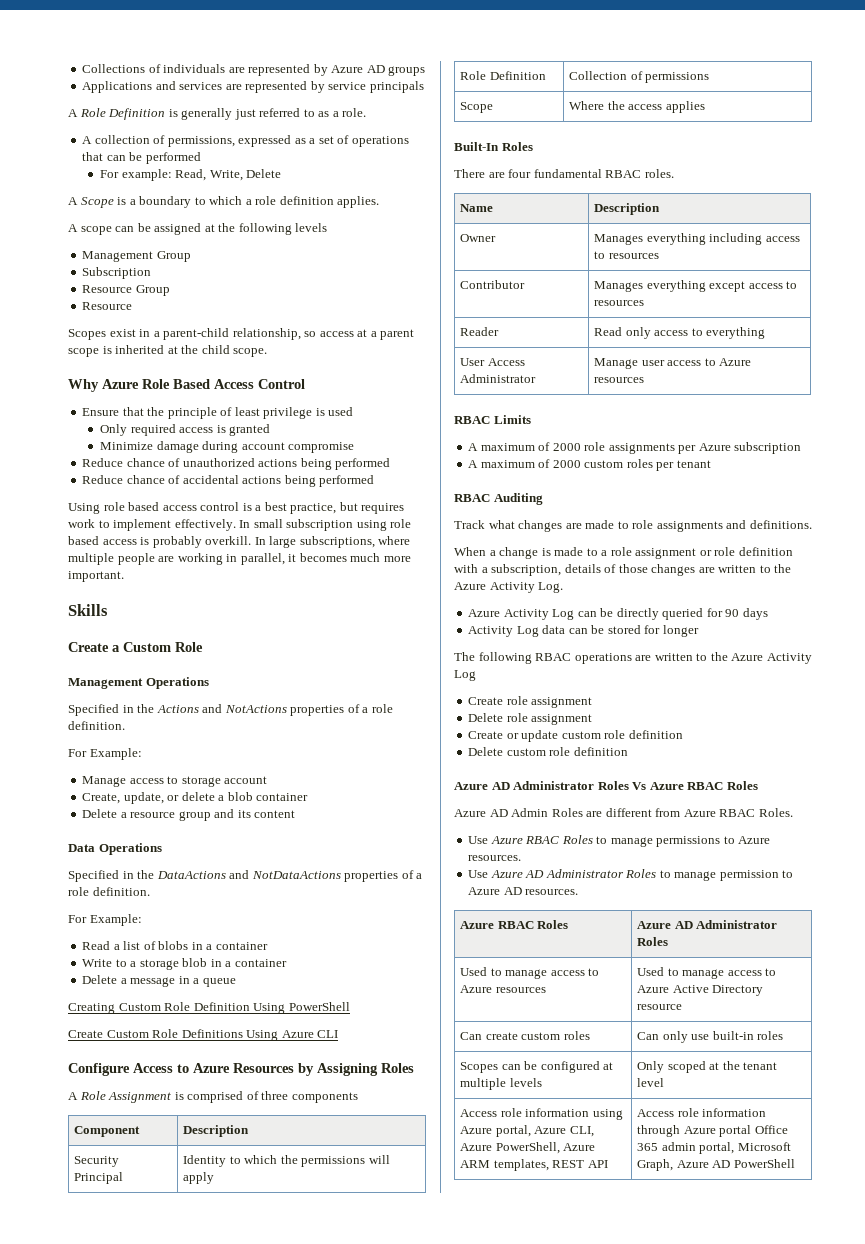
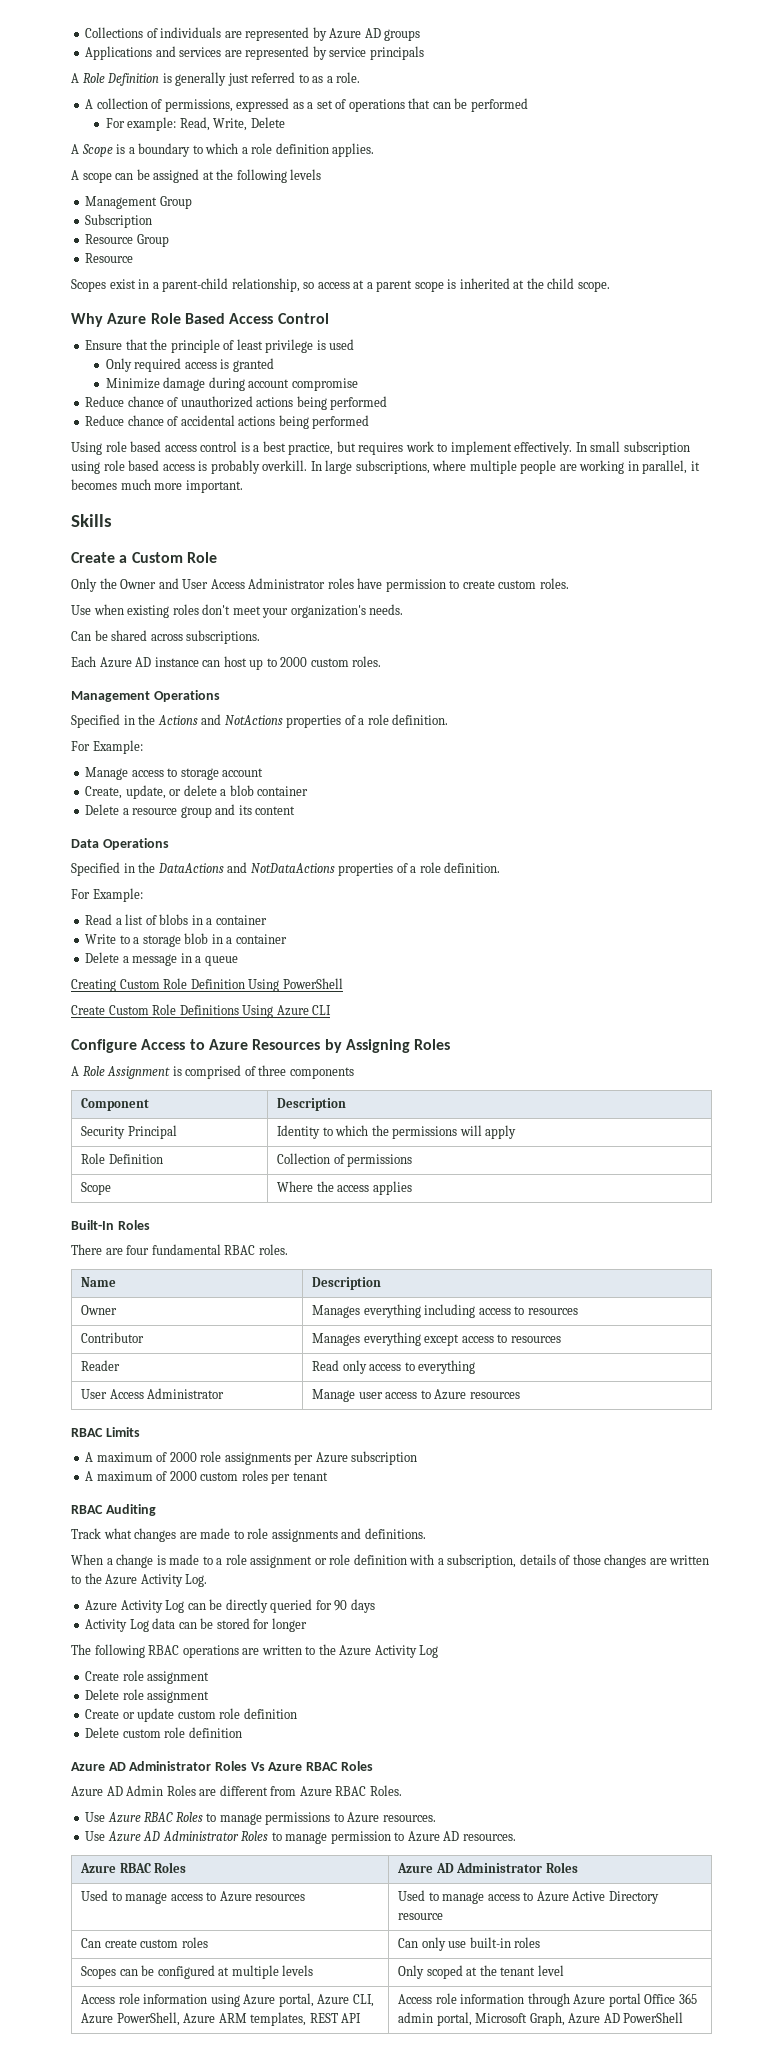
(203, 647) none -> [71,578,569,592] [71,604,404,618] [71,630,261,644] [71,656,382,670] // Only the Owner and User Access Administrator roles have permission to create custom roles. // Use when existing roles don't meet your organization's needs. // Can be shared across subscriptions. // Each Azure AD instance can host up to 2000 custom roles.

